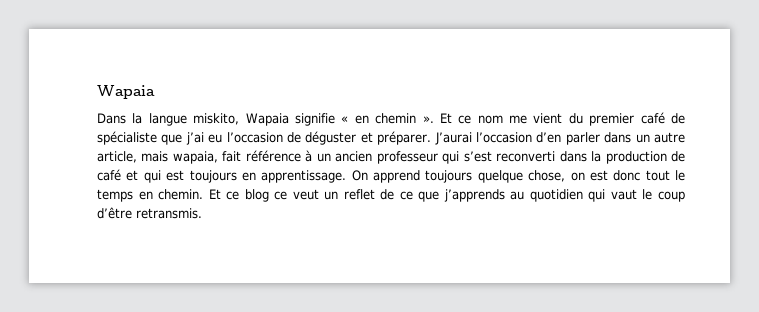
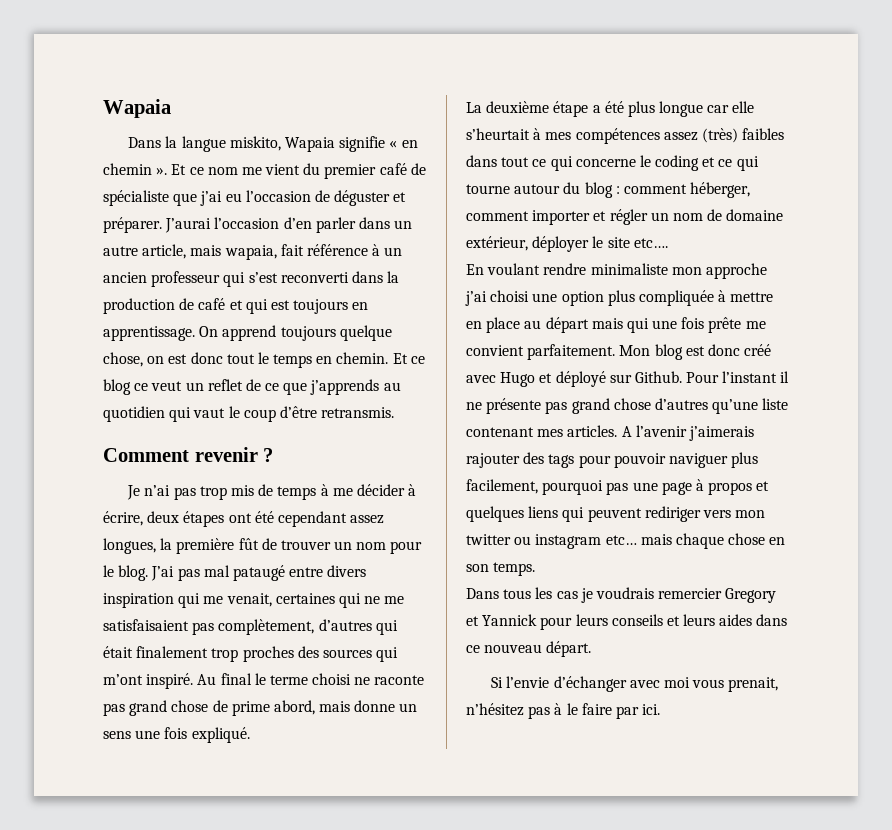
(202, 213) none -> [103,447,274,462] [127,484,417,500] [103,511,385,527] [103,538,423,554] [103,565,367,581] [103,593,405,608] [103,619,398,635] [103,646,399,662] [103,673,425,689] [103,700,418,716] [103,727,250,743] [466,101,755,117] [466,128,785,144] [466,155,759,171] [466,182,751,198] [466,209,784,225] [466,236,668,252] [466,263,767,279] [465,290,774,306] [466,317,766,333] [466,344,772,360] [466,371,790,387] [466,398,789,414] [466,425,754,441] [466,452,759,468] [466,479,770,495] [466,506,766,522] [466,533,786,549] [466,562,536,576] [466,587,777,603] [466,614,788,630] [466,641,592,657] [491,676,779,692] [466,703,661,719] // Comment revenir ? // Je n’ai pas trop mis de temps à me décider à écrire, deux étapes ont été cependant assez longues, la première fût de trouver un nom pour le blog. J’ai pas mal pataugé entre divers inspiration qui me venait, certaines qui ne me satisfaisaient pas complètement, d’autres qui était finalement trop proches des sources qui m’ont inspiré. Au final le terme choisi ne raconte pas grand chose de prime abord, mais donne un sens une fois expliqué. // La deuxième étape a été plus longue car elle s’heurtait à mes compétences assez (très) faibles dans tout ce qui concerne le coding et ce qui tourne autour du blog : comment héberger, comment importer et régler un nom de domaine extérieur, déployer le site etc…. // En voulant rendre minimaliste mon approche j’ai choisi une option plus compliquée à mettre en place au départ mais qui une fois prête me convient parfaitement. Mon blog est donc créé avec Hugo et déployé sur Github. Pour l’instant il ne présente pas grand chose d’autres qu’une liste contenant mes articles. A l’avenir j’aimerais rajouter des tags pour pouvoir naviguer plus facilement, pourquoi pas une page à propos et quelques liens qui peuvent rediriger vers mon twitter ou instagram etc… mais chaque chose en son temps. // Dans tous les cas je voudrais remercier Gregory et Yannick pour leurs conseils et leurs aides dans ce nouveau départ. // Si l’envie d’échanger avec moi vous prenait, n’hésitez pas à le faire par ici.

